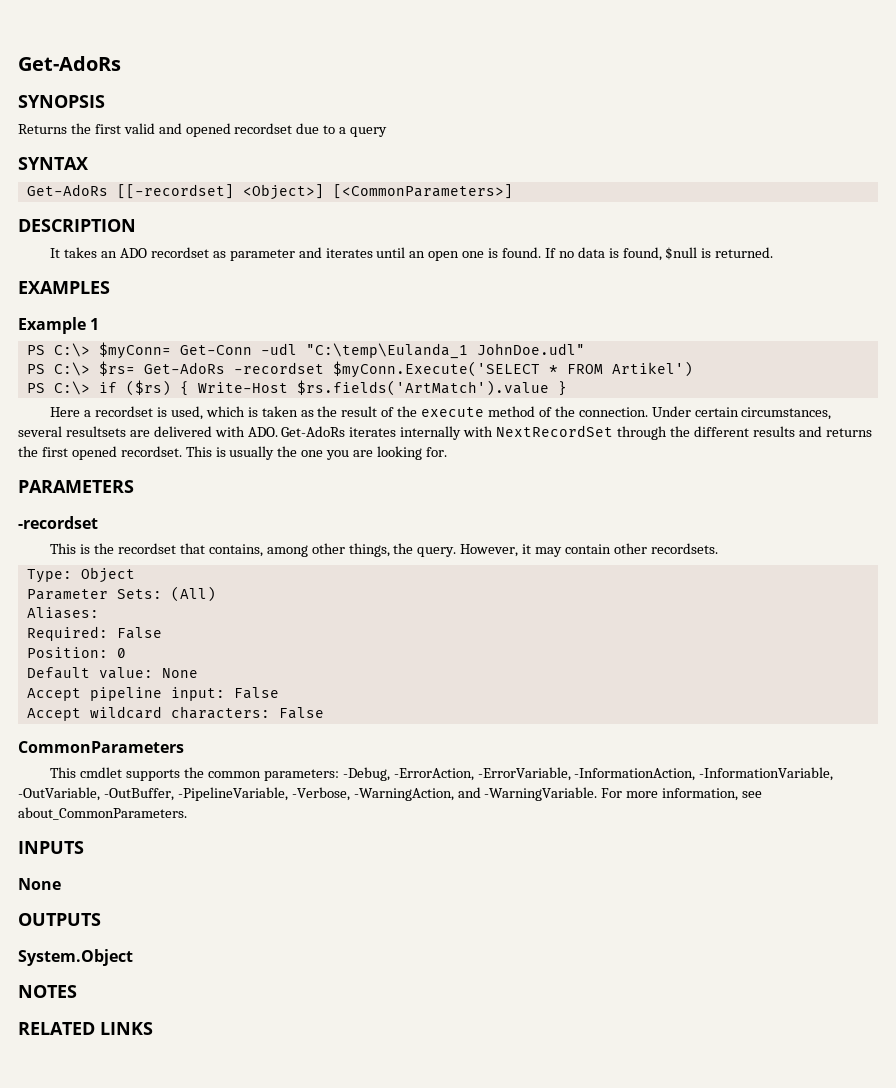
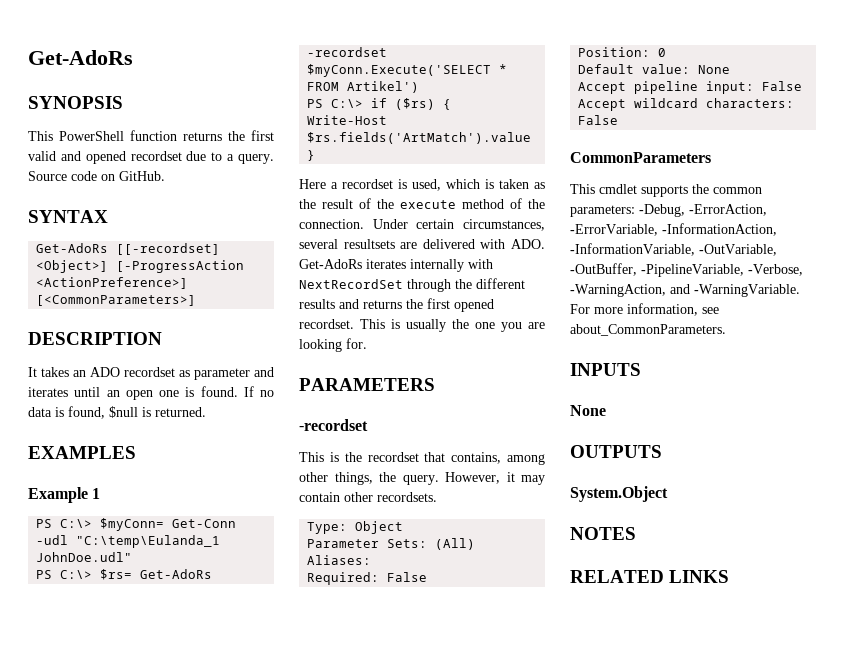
[18,124,67,134] Returns -> [28,130,222,141] This PowerShell function returns
[350,127,388,137] query -> [238,154,274,164] [28,171,165,181] query. Source code on GitHub.
(324, 192) none -> [116,260,245,273] [36,277,189,289] [-ProgressAction <ActionPreference>]

